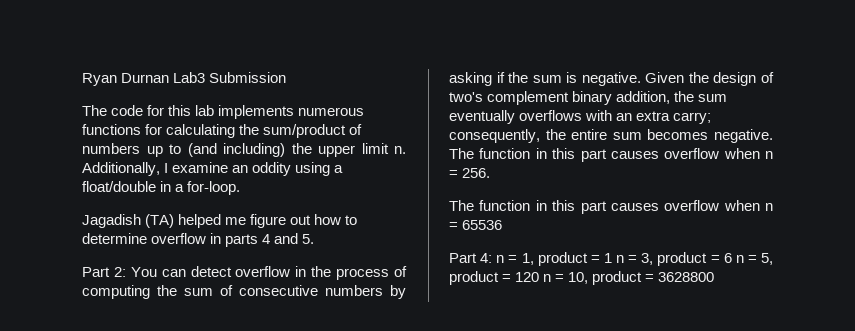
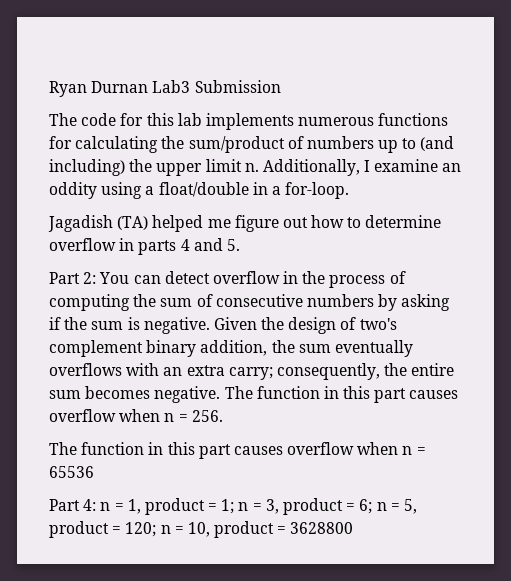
[603,253,612,263] 1 -> [221,499,235,514] 1;
[723,253,732,263] 6 -> [359,499,373,514] 6;
[515,272,540,282] 120 -> [125,522,157,537] 120;

